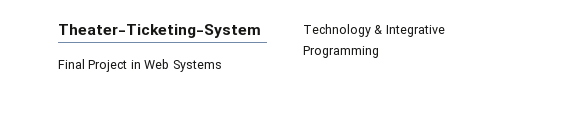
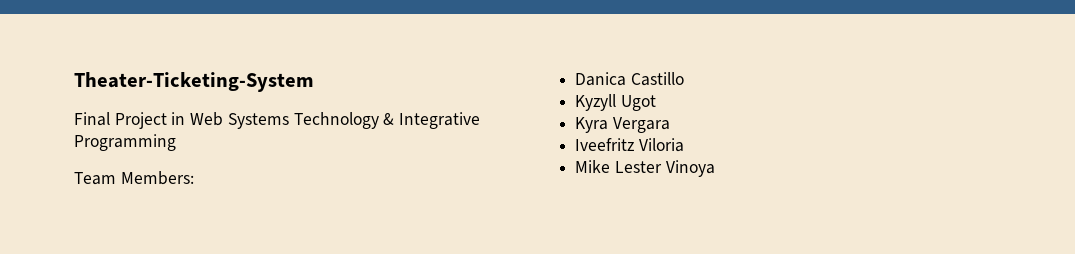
(379, 52) none -> [74,171,194,185] [575,72,684,86] [575,94,656,111] [575,117,670,133] [575,138,684,152] [575,160,715,177] // Team Members: // Danica Castillo // Kyzyll Ugot // Kyra Vergara // Iveefritz Viloria // Mike Lester Vinoya

